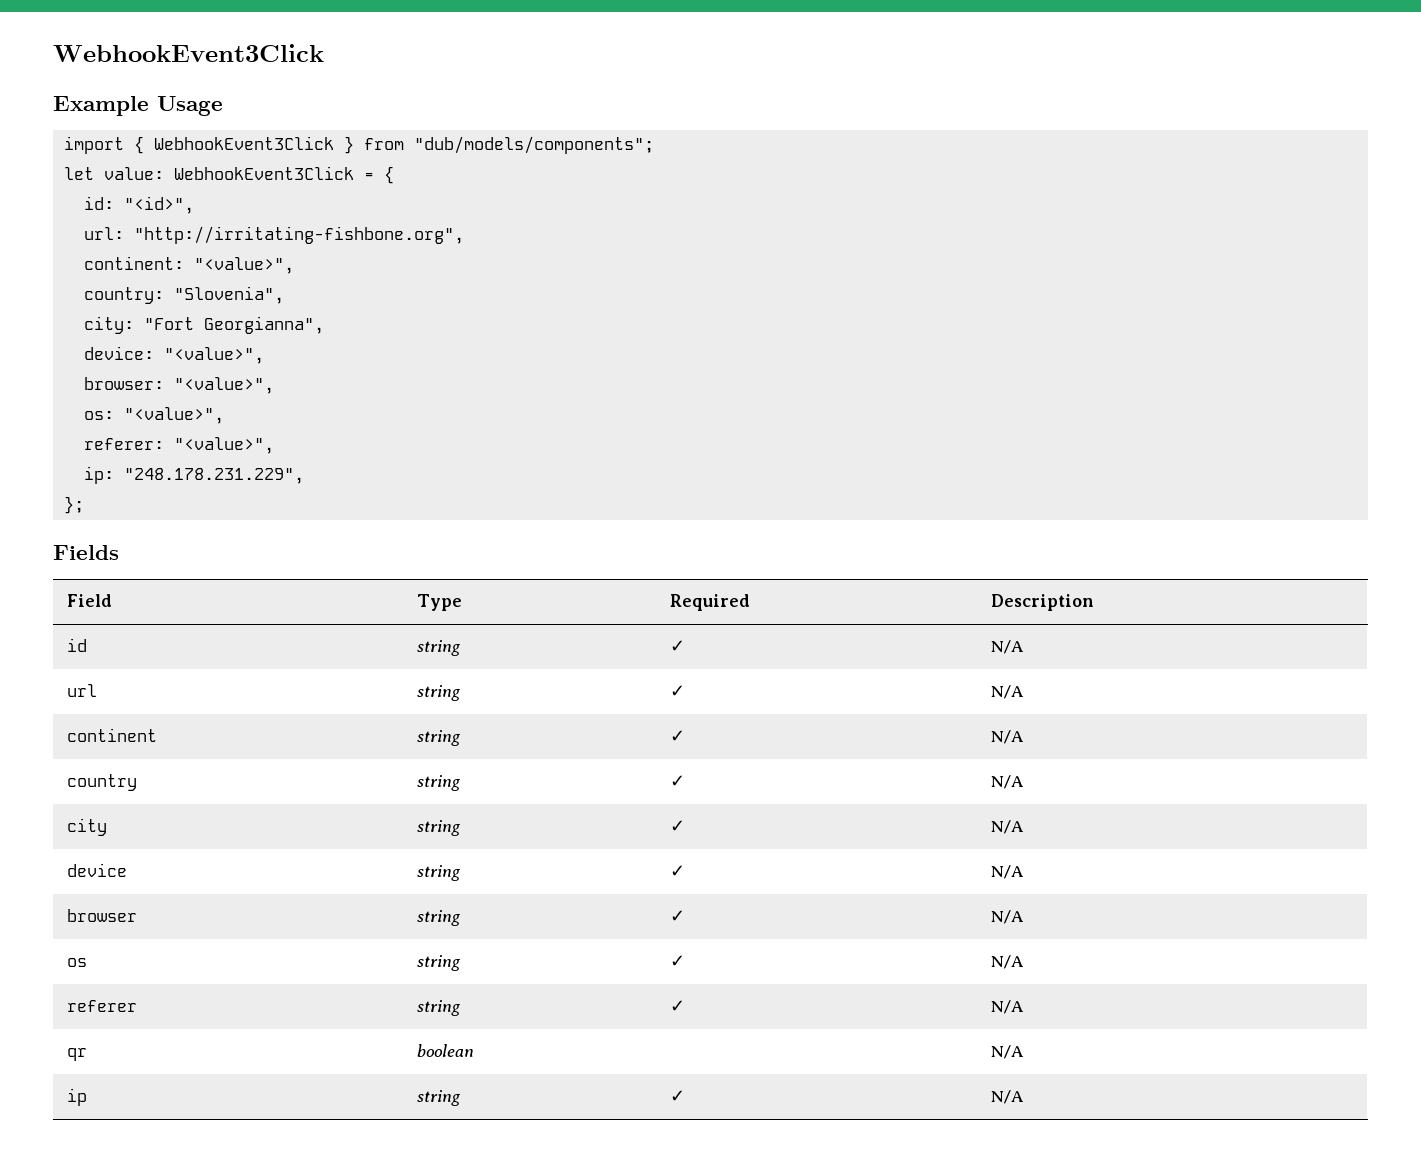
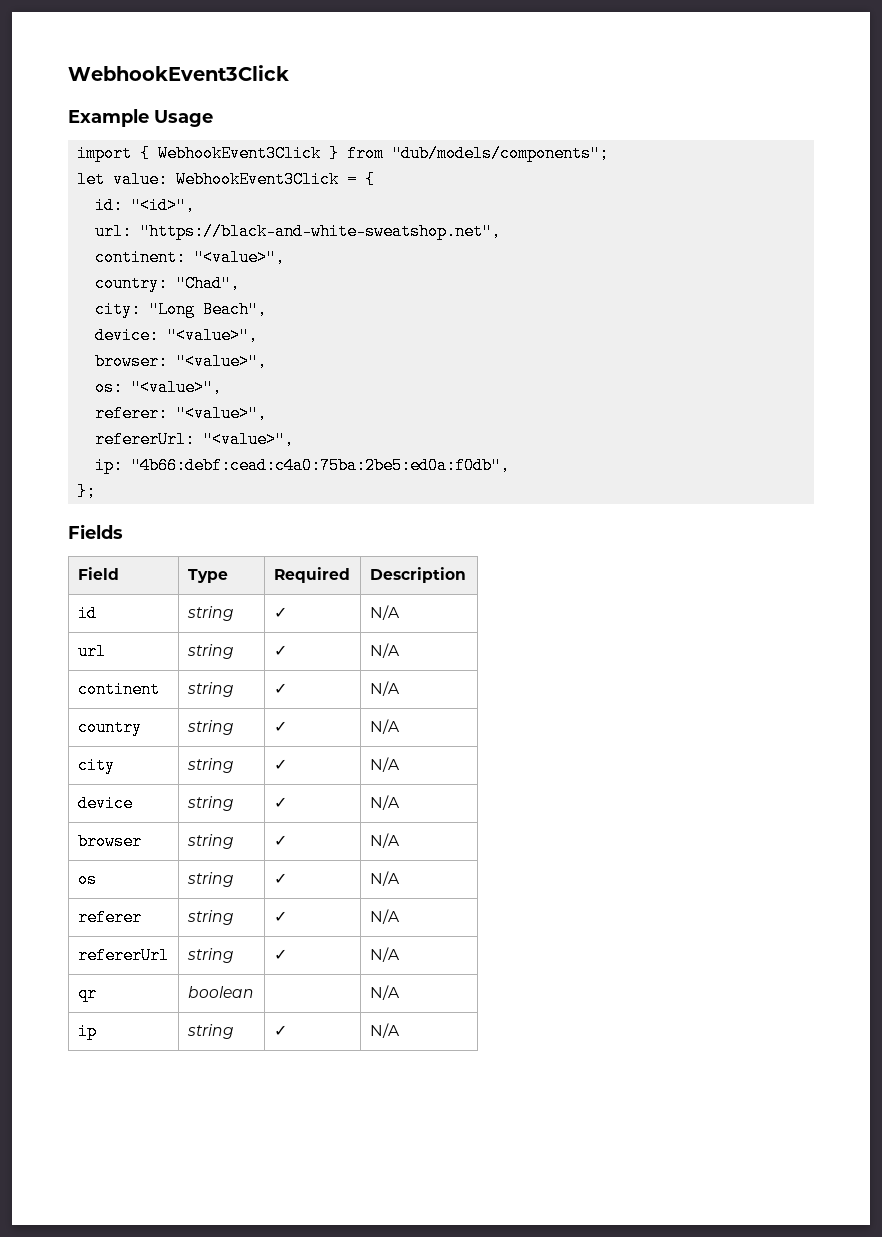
[133,226,464,244] "http://irritating-fishbone.org", -> [140,223,502,240] "https://black-and-white-sweatshop.net",
[173,286,284,304] "Slovenia", -> [176,275,241,292] "Chad",
[143,316,324,334] "Fort Georgianna", -> [149,301,268,318] "Long Beach",
(274, 445) none -> [95,431,295,448] // refererUrl: "<value>",
[123,468,304,484] "248.178.231.229", -> [131,457,511,474] "4b66:debf:cead:c4a0:75ba:2be5:ed0a:f0db",
(1024, 1007) none -> [77,947,169,964] [186,948,234,963] [273,949,287,960] [369,947,400,962] // refererUrl | string | ✓ | N/A

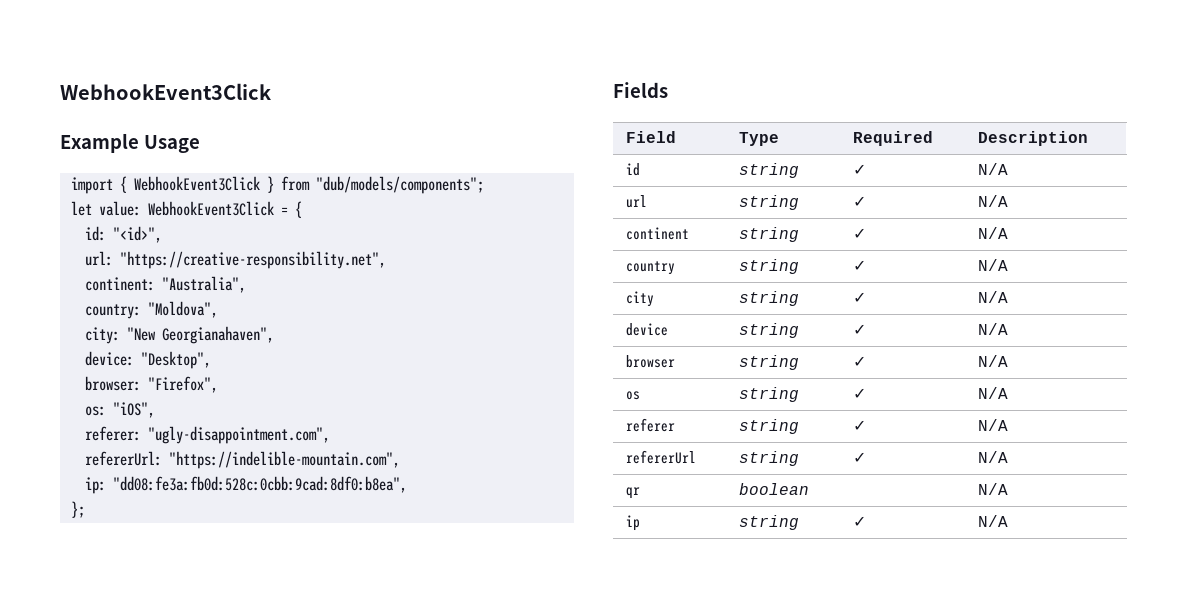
[140,223,502,240] "https://black-and-white-sweatshop.net", -> [119,251,386,269] "https://creative-responsibility.net",
[194,249,286,266] "<value>", -> [161,276,246,293] "Australia",
[176,275,241,292] "Chad", -> [147,301,218,318] "Moldova",
[149,301,268,318] "Long Beach", -> [126,326,274,344] "New Georgianahaven",
[167,327,259,344] "<value>", -> [140,351,211,369] "Desktop",
[176,353,268,370] "<value>", -> [147,376,218,393] "Firefox",
[131,379,223,396] "<value>", -> [112,402,155,418] "iOS",
[176,405,268,422] "<value>", -> [147,426,330,444] "ugly-disappointment.com",
[203,431,295,448] "<value>", -> [168,451,400,469] "https://indelible-mountain.com",
[131,457,511,474] "4b66:debf:cead:c4a0:75ba:2be5:ed0a:f0db", -> [112,476,407,493] "dd08:fe3a:fb0d:528c:0cbb:9cad:8df0:b8ea",

